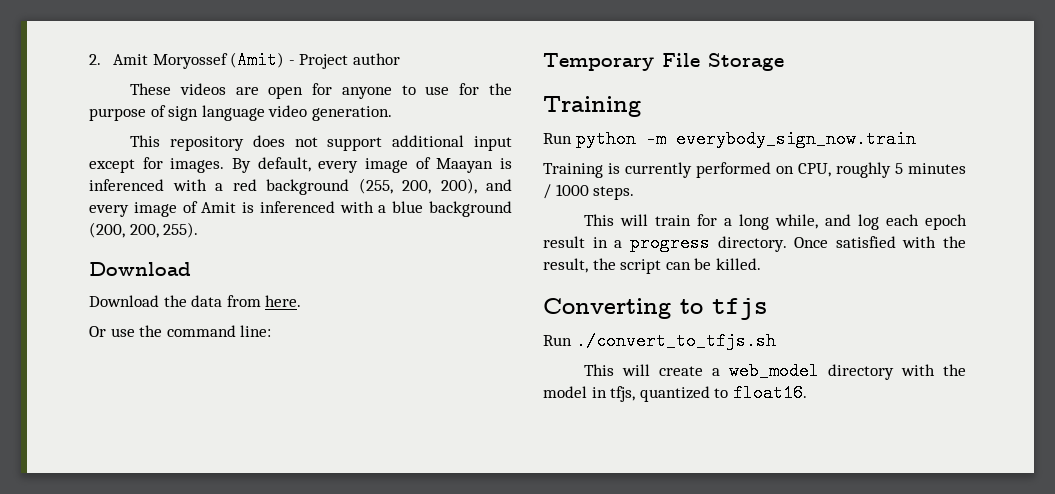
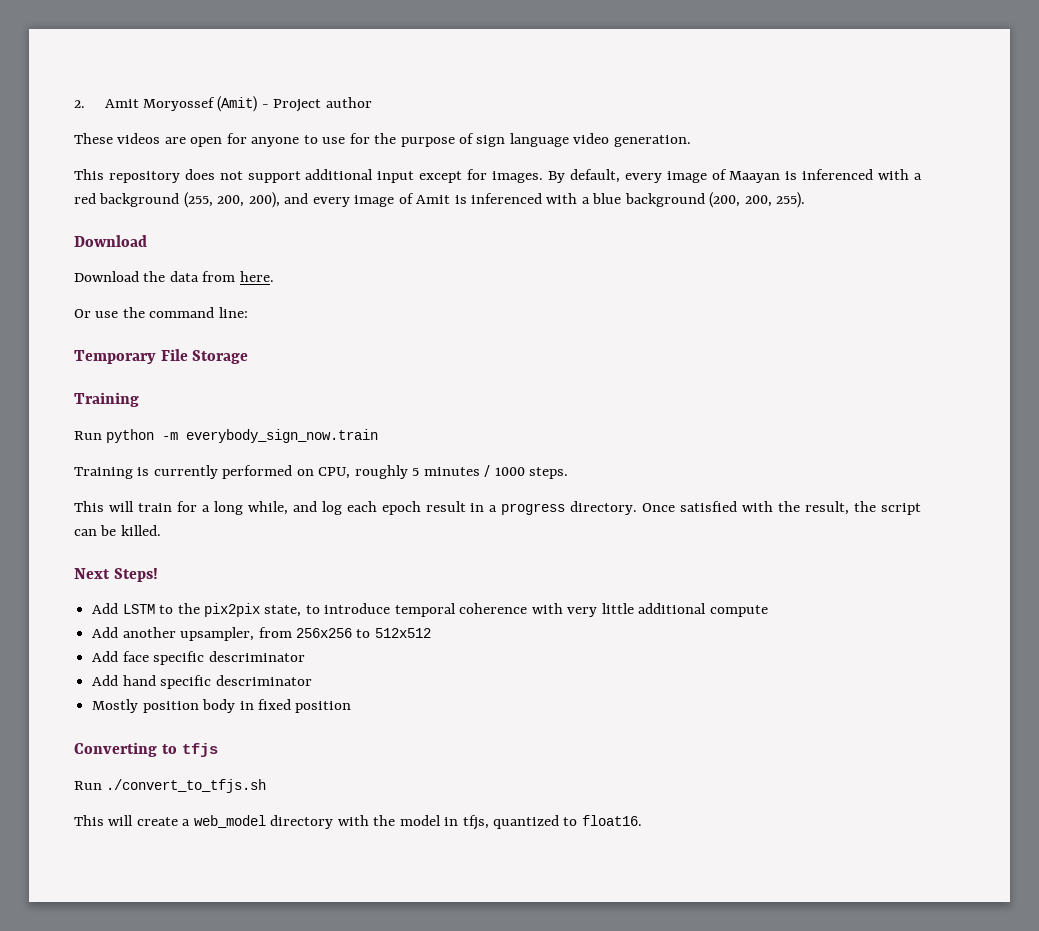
(761, 264) none -> [74,568,158,582] [92,603,768,617] [92,627,431,641] [92,651,305,665] [92,675,312,689] [92,699,352,713] // Next Steps! // Add LSTM to the pix2pix state, to introduce temporal coherence with very little additional compute // Add another upsampler, from 256x256 to 512x512 // Add face specific descriminator // Add hand specific descriminator // Mostly position body in fixed position

